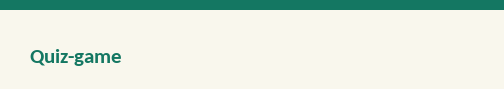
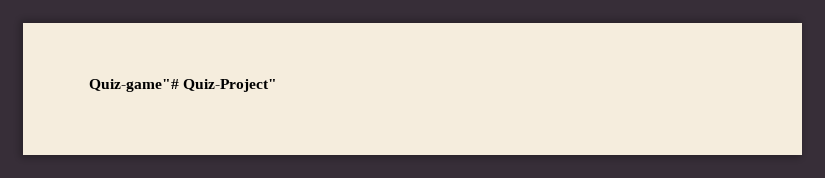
[30,49,122,66] Quiz-game -> [89,79,278,92] Quiz-game"# Quiz-Project"

